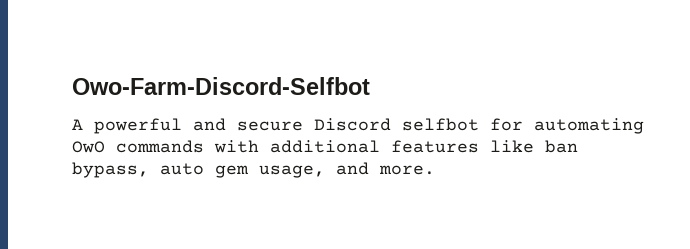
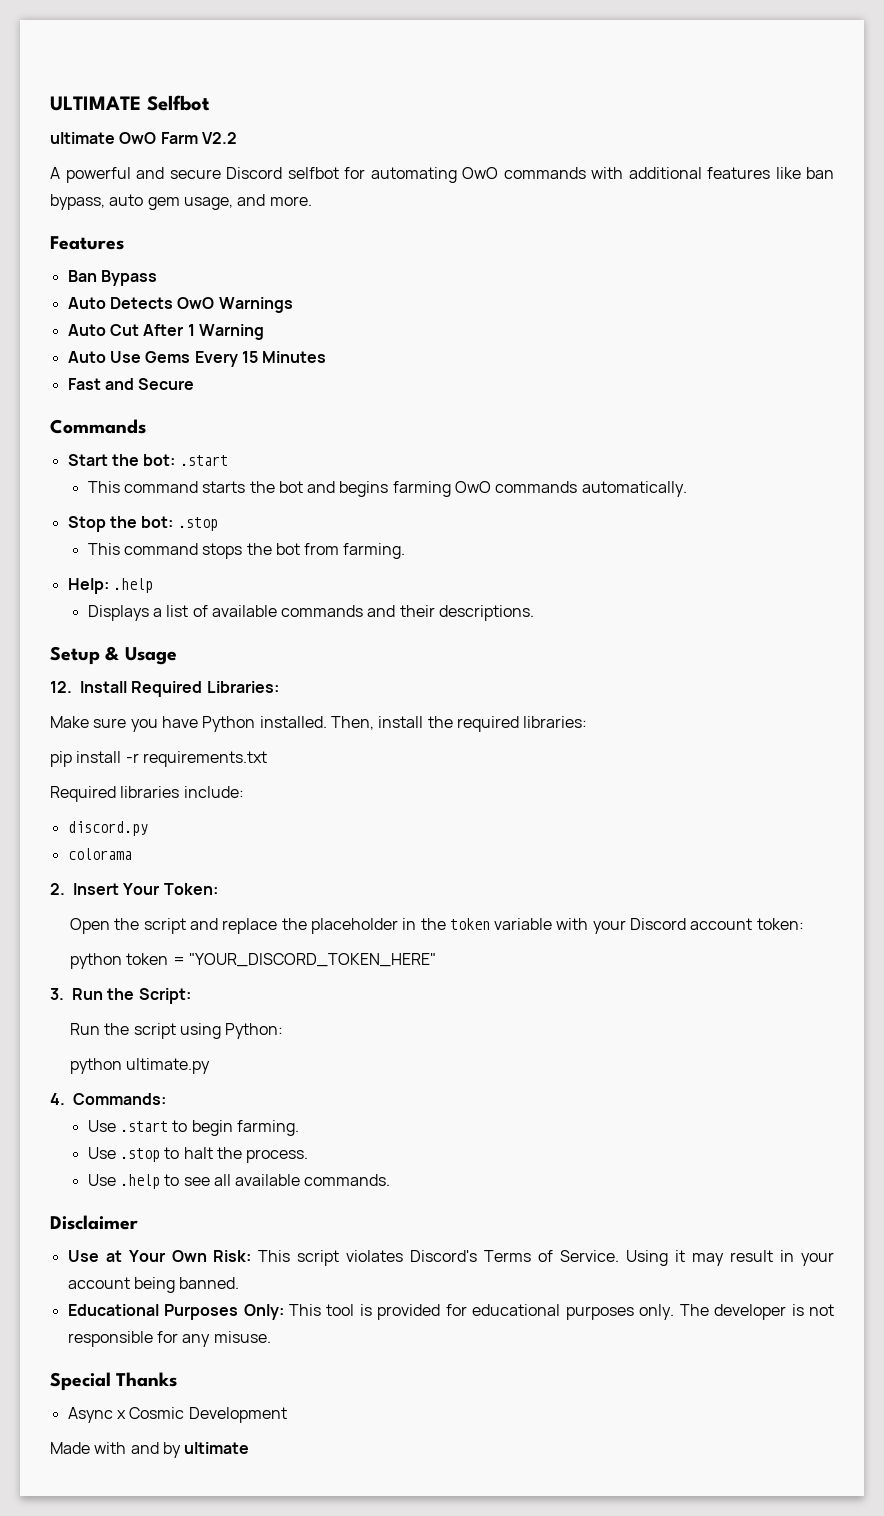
[72,77,370,95] Owo-Farm-Discord-Selfbot -> [50,95,210,111] [50,132,237,144] ULTIMATE Selfbot // ultimate OwO Farm V2.2
(435, 170) none -> [50,236,124,250] [67,270,157,286] [67,297,293,313] [67,324,264,340] [67,351,327,367] [67,378,195,390] [50,419,146,434] [67,454,228,466] [87,481,687,497] [67,516,218,532] [87,543,406,559] [67,578,153,594] [87,605,535,621] [50,646,177,665] [50,681,279,697] [50,716,588,732] [50,751,267,767] [50,786,244,802] [67,821,148,836] [67,848,132,860] [50,883,218,895] [69,918,804,934] [69,953,436,969] [50,988,191,1004] [69,1023,284,1039] [69,1058,211,1074] [50,1093,166,1105] [87,1120,299,1136] [87,1147,309,1163] [87,1174,391,1189] [50,1215,138,1230] [67,1250,834,1266] [67,1277,240,1293] [67,1304,834,1320] [67,1331,271,1347] [50,1372,178,1391] [67,1407,287,1423] [50,1442,250,1458] // Features // Ban Bypass // Auto Detects OwO Warnings // Auto Cut After 1 Warning // Auto Use Gems Every 15 Minutes // Fast and Secure // Commands // Start the bot: .start // This command starts the bot and begins farming OwO commands automatically. // Stop the bot: .stop // This command stops the bot from farming. // Help: .help // Displays a list of available commands and their descriptions. // Setup & Usage // 12. Install Required Libraries: // Make sure you have Python installed. Then, install the required libraries: // pip install -r requirements.txt // Required libraries include: // discord.py // colorama // 2. Insert Your Token: // Open the script and replace the placeholder in the token variable with your Discord account token: // python token = "YOUR_DISCORD_TOKEN_HERE" // 3. Run the Script: // Run the script using Python: // python ultimate.py // 4. Commands: // Use .start to begin farming. // Use .stop to halt the process. // Use .help to see all available commands. // Disclaimer // Use at Your Own Risk: This script violates Discord's Terms of Service. Using it may result in your account being banned. // Educational Purposes Only: This tool is provided for educational purposes only. The developer is not responsible for any misuse. // Special Thanks // Async x Cosmic Development // Made with and by ultimate

